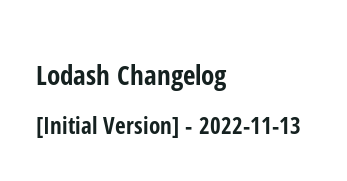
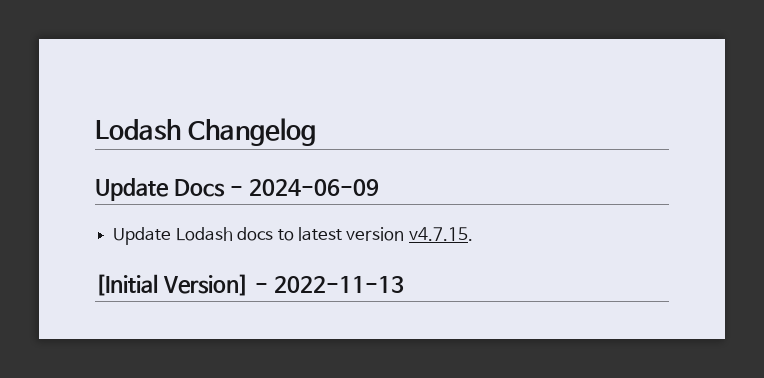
(228, 77) none -> [95,178,379,201] [113,227,473,245] // Update Docs - 2024-06-09 // Update Lodash docs to latest version v4.7.15.

